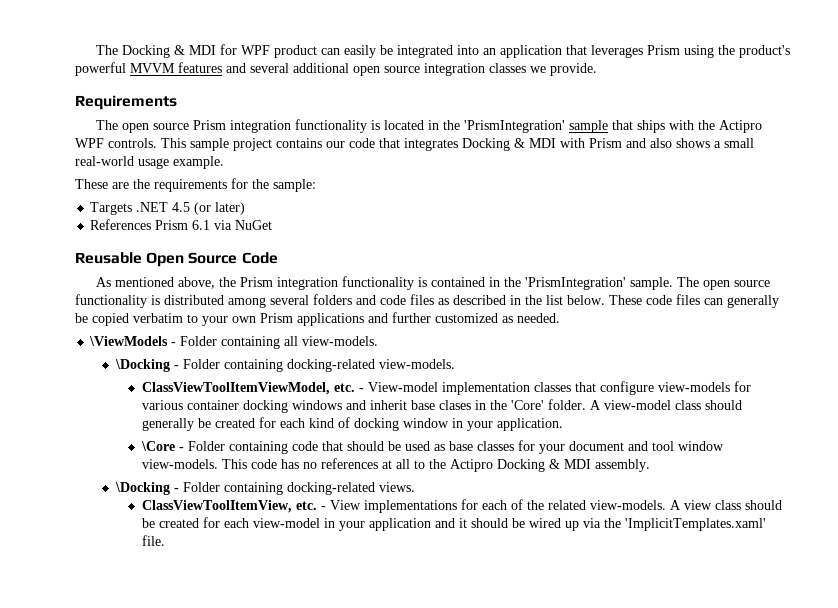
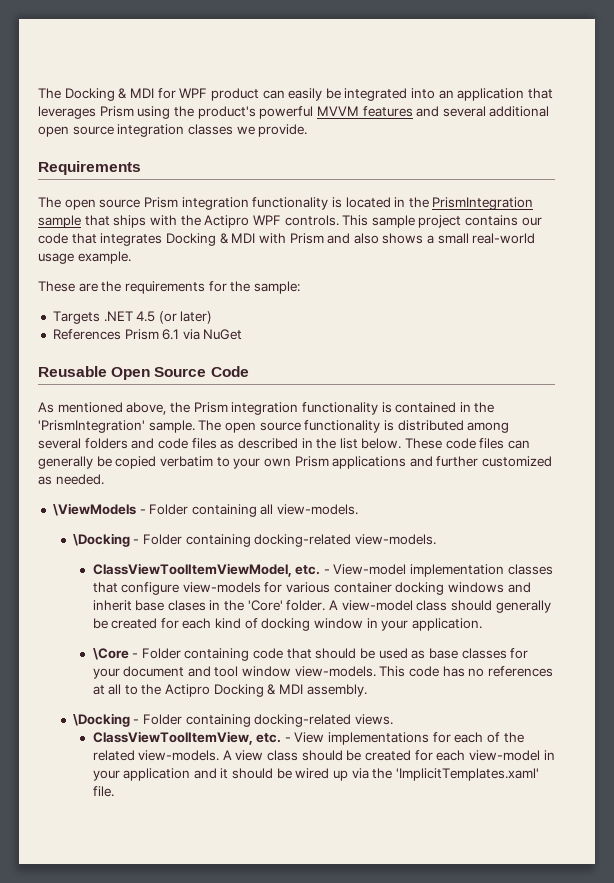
[463,120,565,133] 'PrismIntegration' -> [432,197,534,210] PrismIntegration

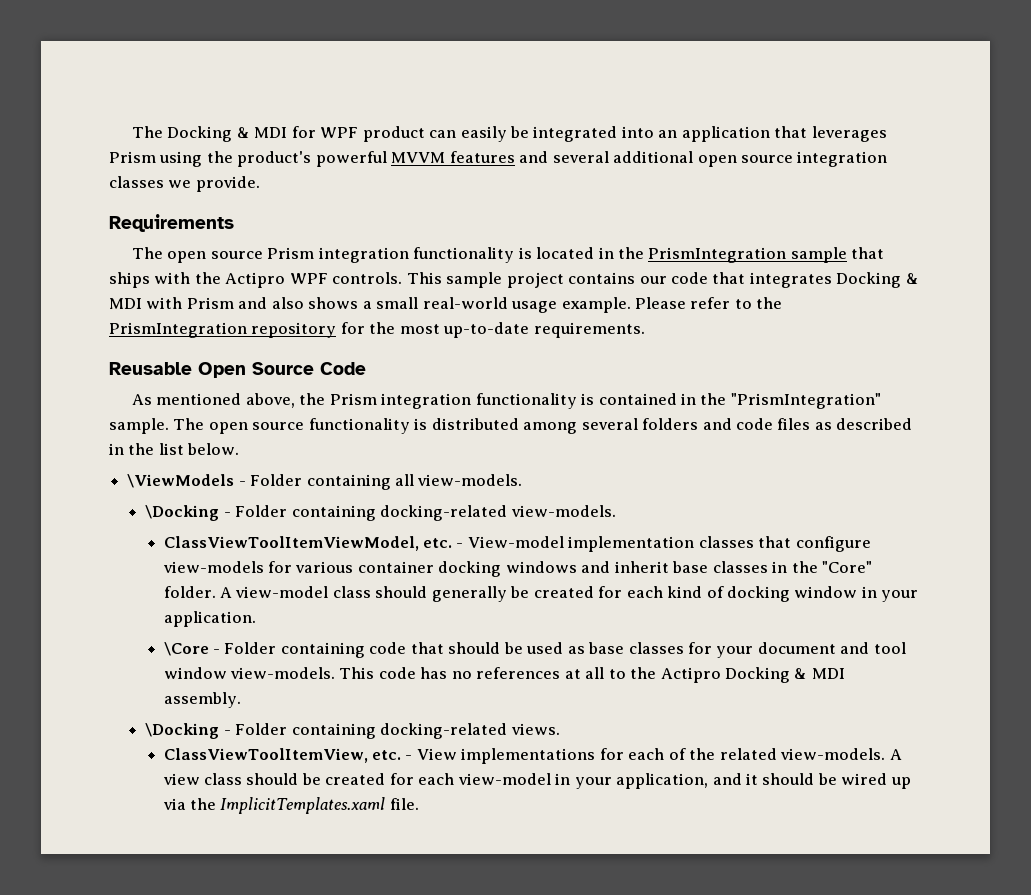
[38,281,300,294] [52,311,213,324] [52,329,243,340] // These are the requirements for the sample: // Targets .NET 4.5 (or later) // References Prism 6.1 via NuGet -> [635,297,783,309] [109,322,645,338] Please refer to the PrismIntegration repository for the most up-to-date requirements.
[38,420,145,433] 'PrismIntegration' -> [730,393,881,409] "PrismIntegration"
[405,438,531,449] [38,456,553,469] [38,474,104,485] These code files can generally be copied verbatim to your own Prism applications and further customized as needed. -> (240, 449) none
[167,600,283,611] clases in the 'Core' -> [712,561,872,573] classes in the "Core"
[123,768,191,781] application -> [616,773,709,789] application,
[395,768,539,781] 'ImplicitTemplates.xaml' -> [220,797,386,814] ImplicitTemplates.xaml

